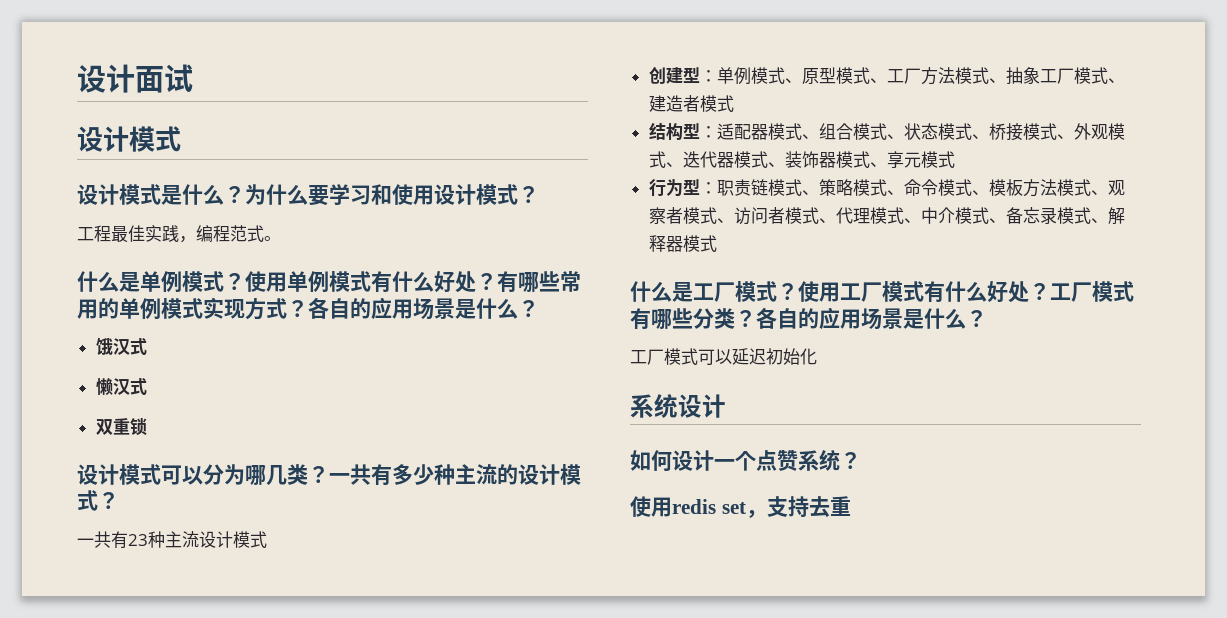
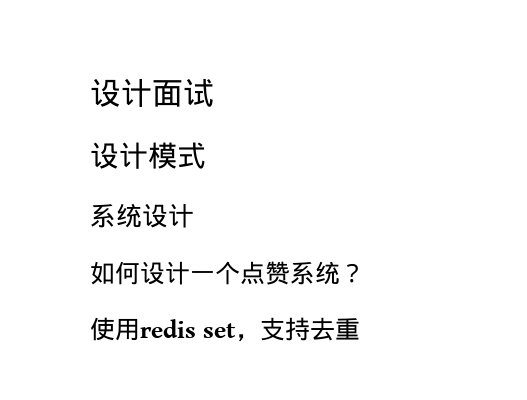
[77,184,539,206] [77,225,281,243] [77,271,581,293] [77,297,539,320] [95,337,147,355] [95,378,147,396] [95,418,147,435] [77,464,581,486] [77,490,119,511] [77,531,267,549] [648,67,1125,85] [648,95,734,112] [648,122,1125,141] [648,151,955,169] [648,179,1125,197] [648,207,1125,225] [648,235,717,252] [630,281,1134,303] [630,307,987,330] [630,348,817,365] // 设计模式是什么？为什么要学习和使用设计模式？ // 工程最佳实践，编程范式。 // 什么是单例模式？使用单例模式有什么好处？有哪些常用的单例模式实现方式？各自的应用场景是什么？ // 饿汉式 // 懒汉式 // 双重锁 // 设计模式可以分为哪几类？一共有多少种主流的设计模式？ // 一共有23种主流设计模式 // 创建型：单例模式、原型模式、工厂方法模式、抽象工厂模式、建造者模式 // 结构型：适配器模式、组合模式、状态模式、桥接模式、外观模式、迭代器模式、装饰器模式、享元模式 // 行为型：职责链模式、策略模式、命令模式、模板方法模式、观察者模式、访问者模式、代理模式、中介模式、备忘录模式、解释器模式 // 什么是工厂模式？使用工厂模式有什么好处？工厂模式有哪些分类？各自的应用场景是什么？ // 工厂模式可以延迟初始化 -> (206, 155) none

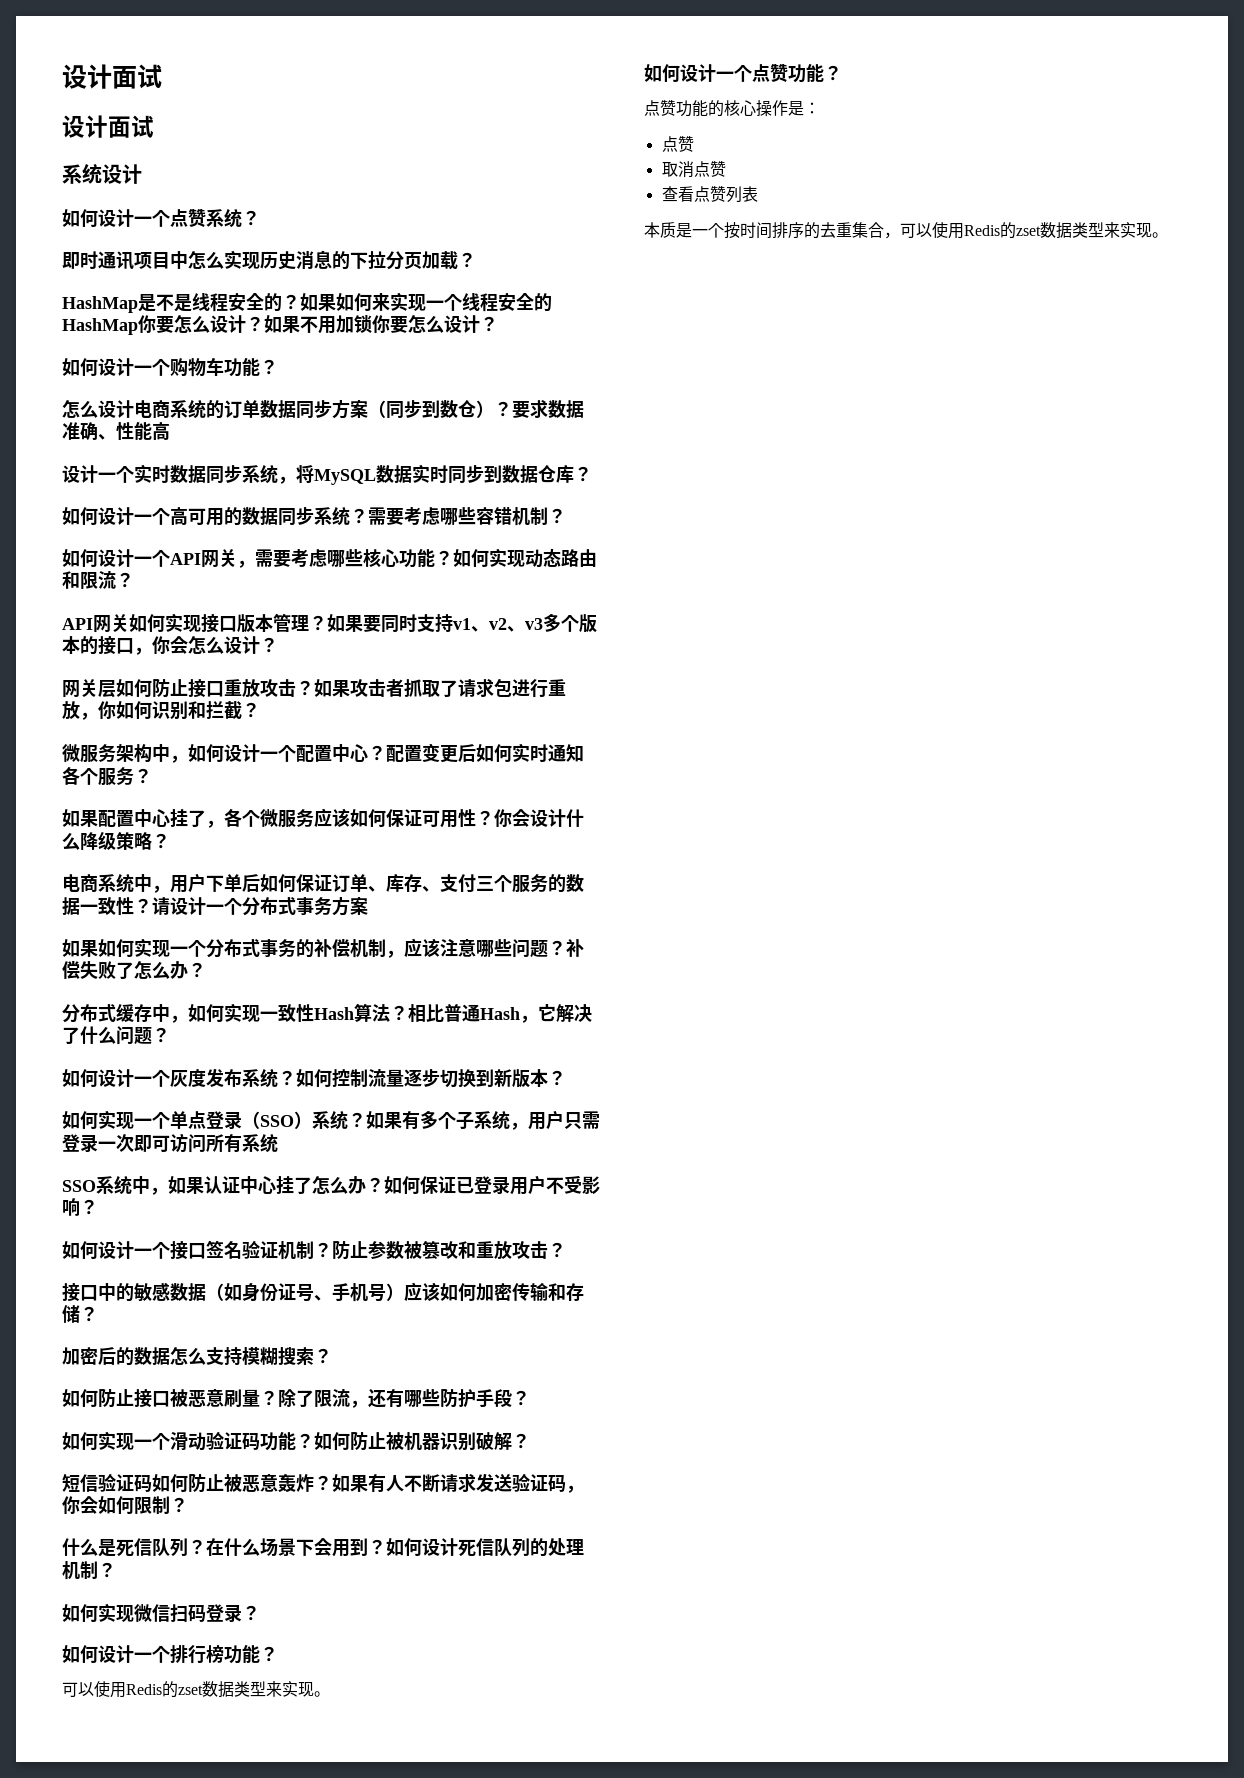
[148,142,206,169] 模式 -> [108,115,154,138] 面试
[90,317,360,342] 使用redis set，支持去重 -> [62,250,476,270] [62,292,552,313] [62,315,498,335] [62,357,278,377] [62,399,584,419] [62,422,170,441] [62,464,592,485] [62,506,566,526] [62,548,597,568] [62,571,134,589] [62,613,597,633] [62,636,278,655] [62,678,566,698] [62,701,260,720] [62,743,584,763] [62,766,152,786] [62,808,584,828] [62,831,170,850] [62,873,584,893] [62,896,368,916] [62,938,584,958] [62,961,206,979] [62,1003,592,1023] [62,1026,170,1045] [62,1068,566,1088] [62,1110,600,1130] [62,1133,278,1153] [62,1175,600,1195] [62,1198,98,1216] [62,1240,566,1260] [62,1282,584,1302] [62,1305,98,1323] [62,1347,332,1366] [62,1389,530,1408] [62,1431,530,1451] [62,1473,584,1493] [62,1496,188,1515] [62,1538,584,1557] [62,1561,116,1580] [62,1603,260,1623] [62,1645,278,1664] [62,1681,330,1698] [644,64,842,83] [644,100,820,117] [661,136,694,152] [661,161,726,178] [661,186,758,203] [644,222,1168,239] 即时通讯项目中怎么实现历史消息的下拉分页加载？ // HashMap是不是线程安全的？如果如何来实现一个线程安全的HashMap你要怎么设计？如果不用加锁你要怎么设计？ // 如何设计一个购物车功能？ // 怎么设计电商系统的订单数据同步方案（同步到数仓）？要求数据准确、性能高 // 设计一个实时数据同步系统，将MySQL数据实时同步到数据仓库？ // 如何设计一个高可用的数据同步系统？需要考虑哪些容错机制？ // 如何设计一个API网关，需要考虑哪些核心功能？如何实现动态路由和限流？ // API网关如何实现接口版本管理？如果要同时支持v1、v2、v3多个版本的接口，你会怎么设计？ // 网关层如何防止接口重放攻击？如果攻击者抓取了请求包进行重放，你如何识别和拦截？ // 微服务架构中，如何设计一个配置中心？配置变更后如何实时通知各个服务？ // 如果配置中心挂了，各个微服务应该如何保证可用性？你会设计什么降级策略？ // 电商系统中，用户下单后如何保证订单、库存、支付三个服务的数据一致性？请设计一个分布式事务方案 // 如果如何实现一个分布式事务的补偿机制，应该注意哪些问题？补偿失败了怎么办？ // 分布式缓存中，如何实现一致性Hash算法？相比普通Hash，它解决了什么问题？ // 如何设计一个灰度发布系统？如何控制流量逐步切换到新版本？ // 如何实现一个单点登录（SSO）系统？如果有多个子系统，用户只需登录一次即可访问所有系统 // SSO系统中，如果认证中心挂了怎么办？如何保证已登录用户不受影响？ // 如何设计一个接口签名验证机制？防止参数被篡改和重放攻击？ // 接口中的敏感数据（如身份证号、手机号）应该如何加密传输和存储？ // 加密后的数据怎么支持模糊搜索？ // 如何防止接口被恶意刷量？除了限流，还有哪些防护手段？ // 如何实现一个滑动验证码功能？如何防止被机器识别破解？ // 短信验证码如何防止被恶意轰炸？如果有人不断请求发送验证码，你会如何限制？ // 什么是死信队列？在什么场景下会用到？如何设计死信队列的处理机制？ // 如何实现微信扫码登录？ // 如何设计一个排行榜功能？ // 可以使用Redis的zset数据类型来实现。 // 如何设计一个点赞功能？ // 点赞功能的核心操作是： // 点赞 // 取消点赞 // 查看点赞列表 // 本质是一个按时间排序的去重集合，可以使用Redis的zset数据类型来实现。

